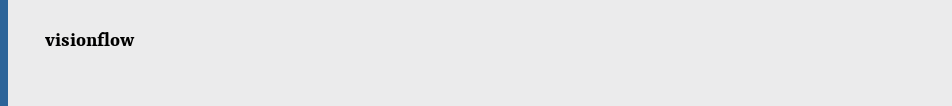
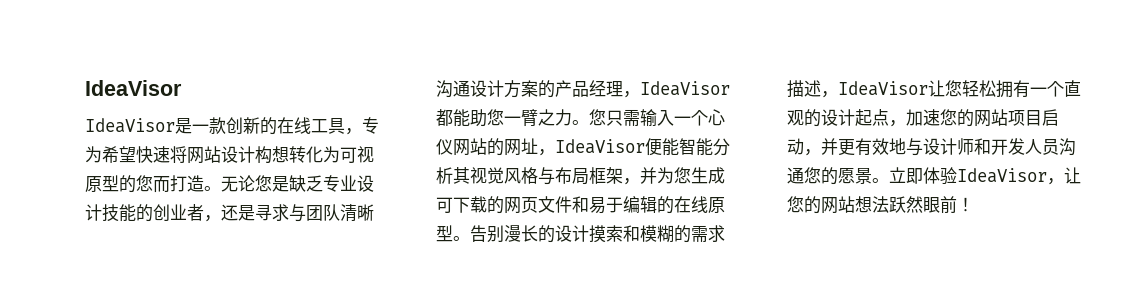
[45,32,135,46] visionflow -> [85,80,182,96] [85,117,379,135] [85,146,374,164] [85,175,374,193] [85,204,374,222] [436,80,730,98] [436,109,725,127] [436,138,730,156] [436,167,725,185] [436,196,725,214] [436,225,725,243] [787,80,1081,98] [787,109,1059,127] [787,138,1076,156] [787,167,1081,185] [787,196,974,214] IdeaVisor // IdeaVisor是一款创新的在线工具，专为希望快速将网站设计构想转化为可视原型的您而打造。无论您是缺乏专业设计技能的创业者，还是寻求与团队清晰沟通设计方案的产品经理，IdeaVisor都能助您一臂之力。您只需输入一个心仪网站的网址，IdeaVisor便能智能分析其视觉风格与布局框架，并为您生成可下载的网页文件和易于编辑的在线原型。告别漫长的设计摸索和模糊的需求描述，IdeaVisor让您轻松拥有一个直观的设计起点，加速您的网站项目启动，并更有效地与设计师和开发人员沟通您的愿景。立即体验IdeaVisor，让您的网站想法跃然眼前！

